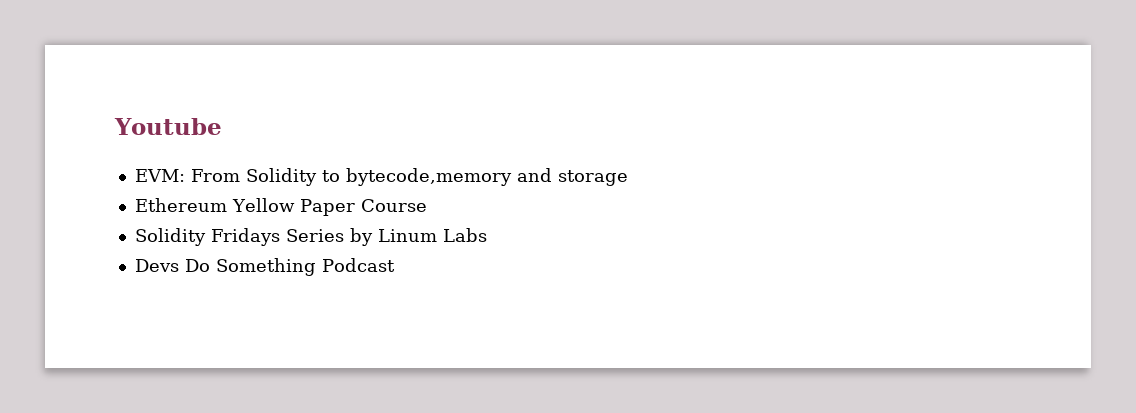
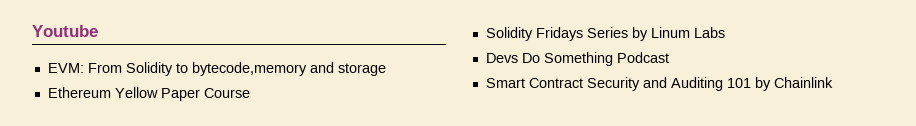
(395, 265) none -> [485,77,833,91] // Smart Contract Security and Auditing 101 by Chainlink

